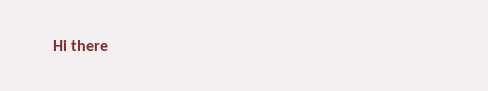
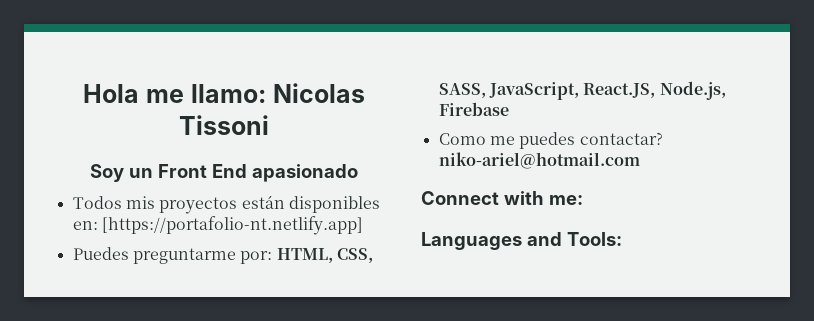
[53,40,109,51] Hi there -> [83,83,365,103] [179,115,269,135] [90,164,358,182] [72,195,380,214] [72,216,363,235] [72,247,373,264] [438,81,726,100] [438,102,509,116] [438,132,663,149] [438,152,640,169] [421,191,583,205] [421,232,622,250] Hola me llamo: Nicolas Tissoni // Soy un Front End apasionado // Todos mis proyectos están disponibles en: [https://portafolio-nt.netlify.app] // Puedes preguntarme por: HTML, CSS, SASS, JavaScript, React.JS, Node.js, Firebase // Como me puedes contactar? niko-ariel@hotmail.com // Connect with me: // Languages and Tools:

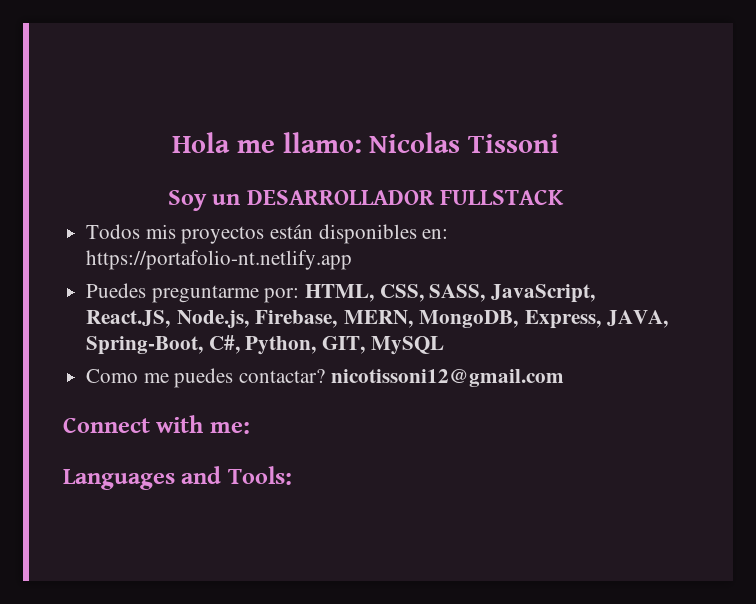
[158,164,358,182] Front End apasionado -> [246,190,565,205] DESARROLLADOR FULLSTACK
[101,216,363,235] [https://portafolio-nt.netlify.app] -> [86,250,353,270] https://portafolio-nt.netlify.app
[438,102,509,116] Firebase -> [255,310,668,329] [86,335,444,355] Firebase, MERN, MongoDB, Express, JAVA, Spring-Boot, C#, Python, GIT, MySQL
[438,152,640,169] niko-ariel@hotmail.com -> [330,369,564,387] nicotissoni12@gmail.com

